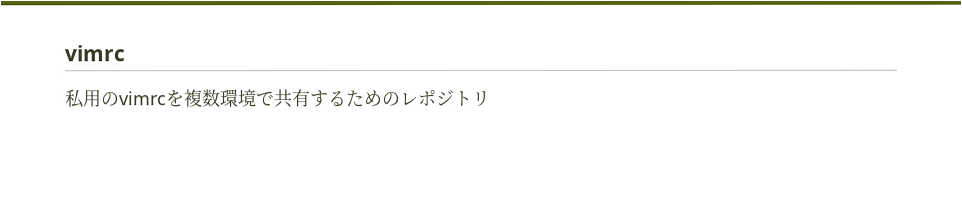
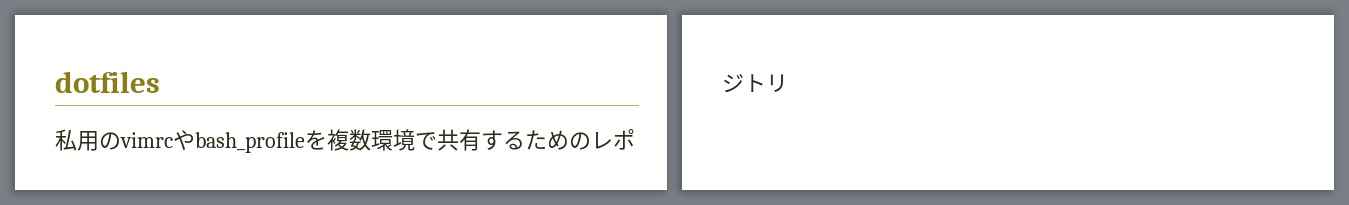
[64,45,125,62] vimrc -> [55,71,160,93] dotfiles
(167, 98) none -> [173,130,305,153] やbash_profile

